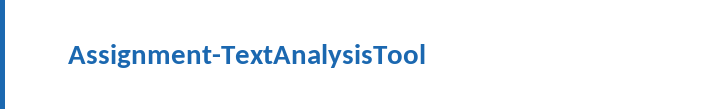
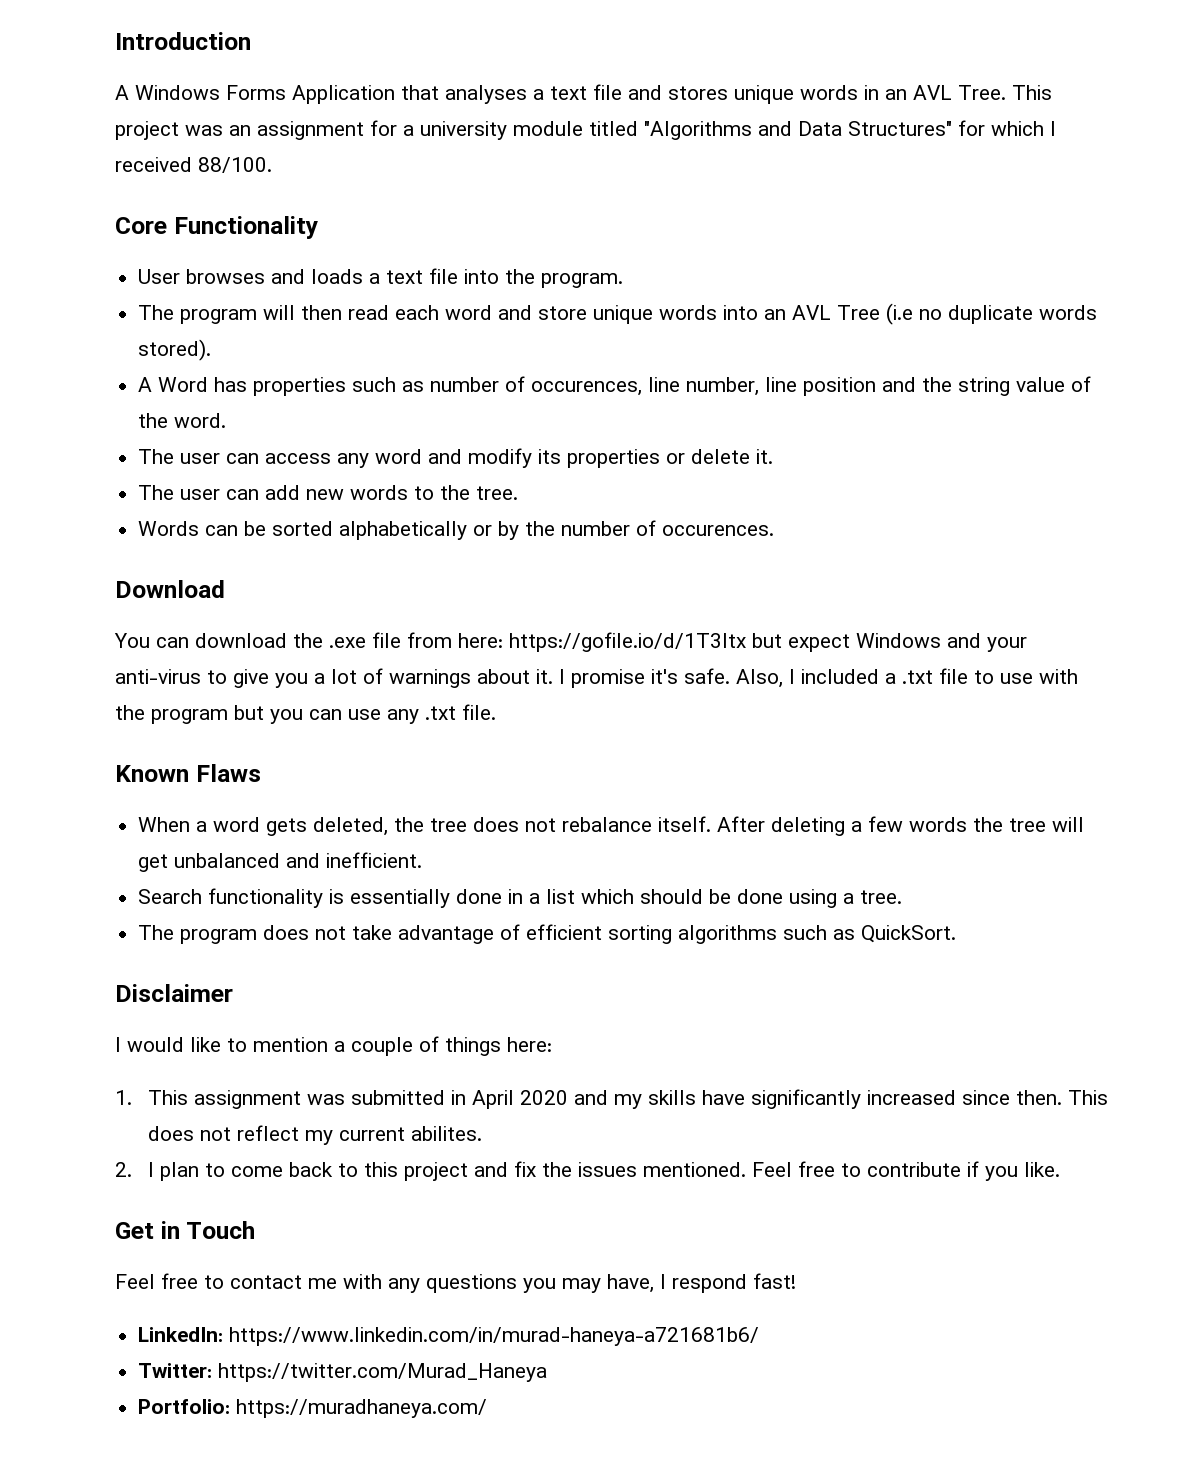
[68,44,426,68] Assignment-TextAnalysisTool -> [115,32,251,50] [115,84,1052,104] [115,120,1056,140] [115,157,272,173] [115,216,318,239] [138,268,624,288] [138,303,1098,325] [138,339,212,361] [138,376,1092,396] [138,413,227,428] [138,448,774,468] [138,485,519,500] [138,520,775,540] [115,580,225,598] [114,632,1027,652] [115,668,1078,688] [115,704,496,724] [115,764,261,782] [138,816,1085,836] [138,852,423,872] [138,888,903,908] [138,924,957,944] [115,984,233,1002] [115,1036,552,1056] [115,1089,1108,1109] [147,1125,482,1145] [115,1161,1060,1181] [115,1221,256,1239] [115,1273,796,1293] [138,1327,760,1346] [138,1363,548,1382] [138,1399,488,1418] Introduction // A Windows Forms Application that analyses a text file and stores unique words in an AVL Tree. This project was an assignment for a university module titled "Algorithms and Data Structures" for which I received 88/100. // Core Functionality // User browses and loads a text file into the program. // The program will then read each word and store unique words into an AVL Tree (i.e no duplicate words stored). // A Word has properties such as number of occurences, line number, line position and the string value of the word. // The user can access any word and modify its properties or delete it. // The user can add new words to the tree. // Words can be sorted alphabetically or by the number of occurences. // Download // You can download the .exe file from here: https://gofile.io/d/1T3Itx but expect Windows and your anti-virus to give you a lot of warnings about it. I promise it's safe. Also, I included a .txt file to use with the program but you can use any .txt file. // Known Flaws // When a word gets deleted, the tree does not rebalance itself. After deleting a few words the tree will get unbalanced and inefficient. // Search functionality is essentially done in a list which should be done using a tree. // The program does not take advantage of efficient sorting algorithms such as QuickSort. // Disclaimer // I would like to mention a couple of things here: // 1. This assignment was submitted in April 2020 and my skills have significantly increased since then. This does not reflect my current abilites. // 2. I plan to come back to this project and fix the issues mentioned. Feel free to contribute if you like. // Get in Touch // Feel free to contact me with any questions you may have, I respond fast! // LinkedIn: https://www.linkedin.com/in/murad-haneya-a721681b6/ // Twitter: https://twitter.com/Murad_Haneya // Portfolio: https://muradhaneya.com/

